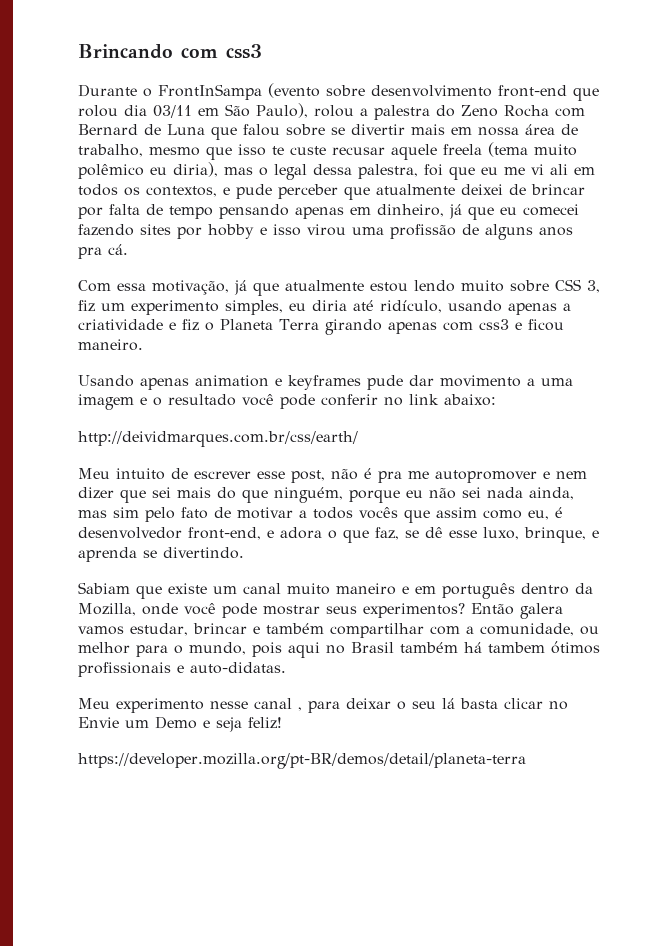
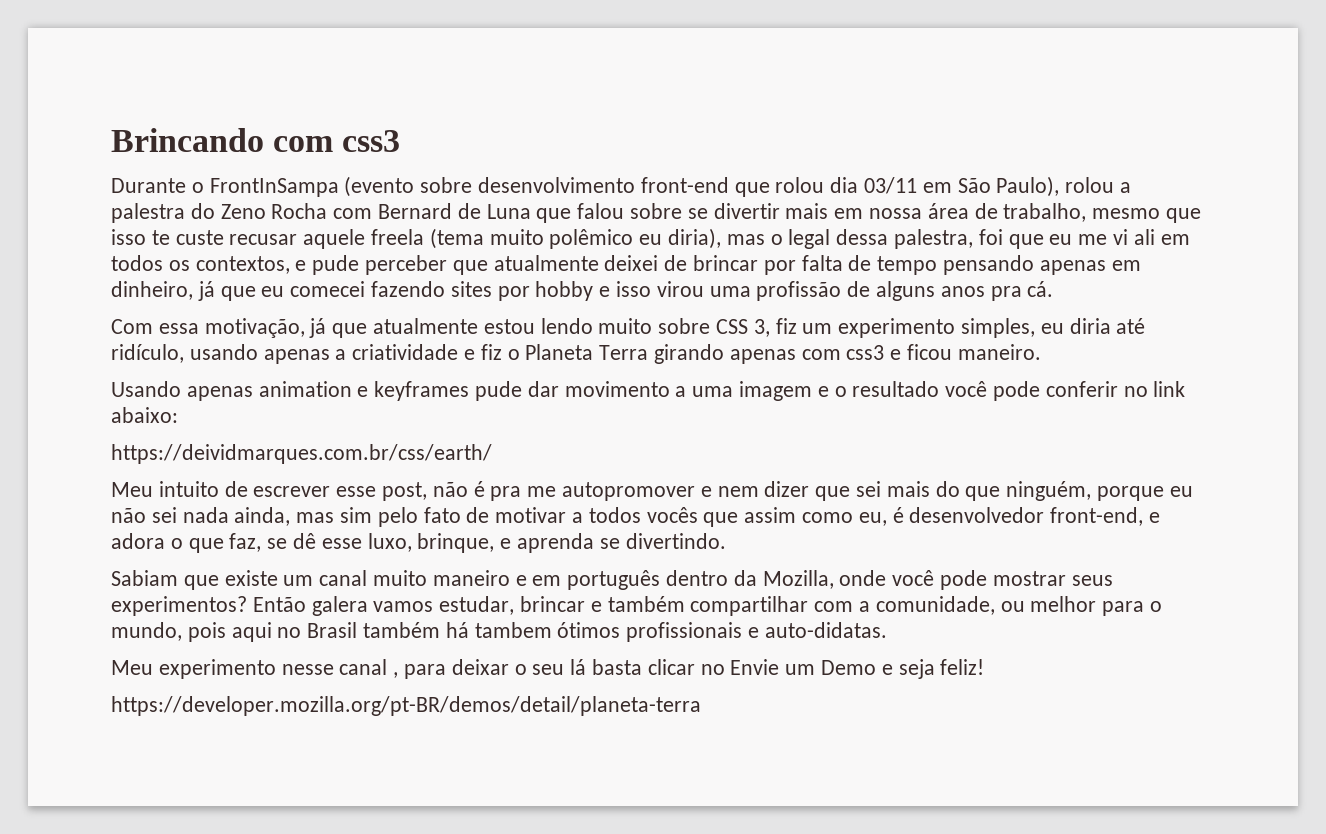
[78,431,358,447] http://deividmarques.com.br/css/earth/ -> [111,444,492,464] https://deividmarques.com.br/css/earth/

